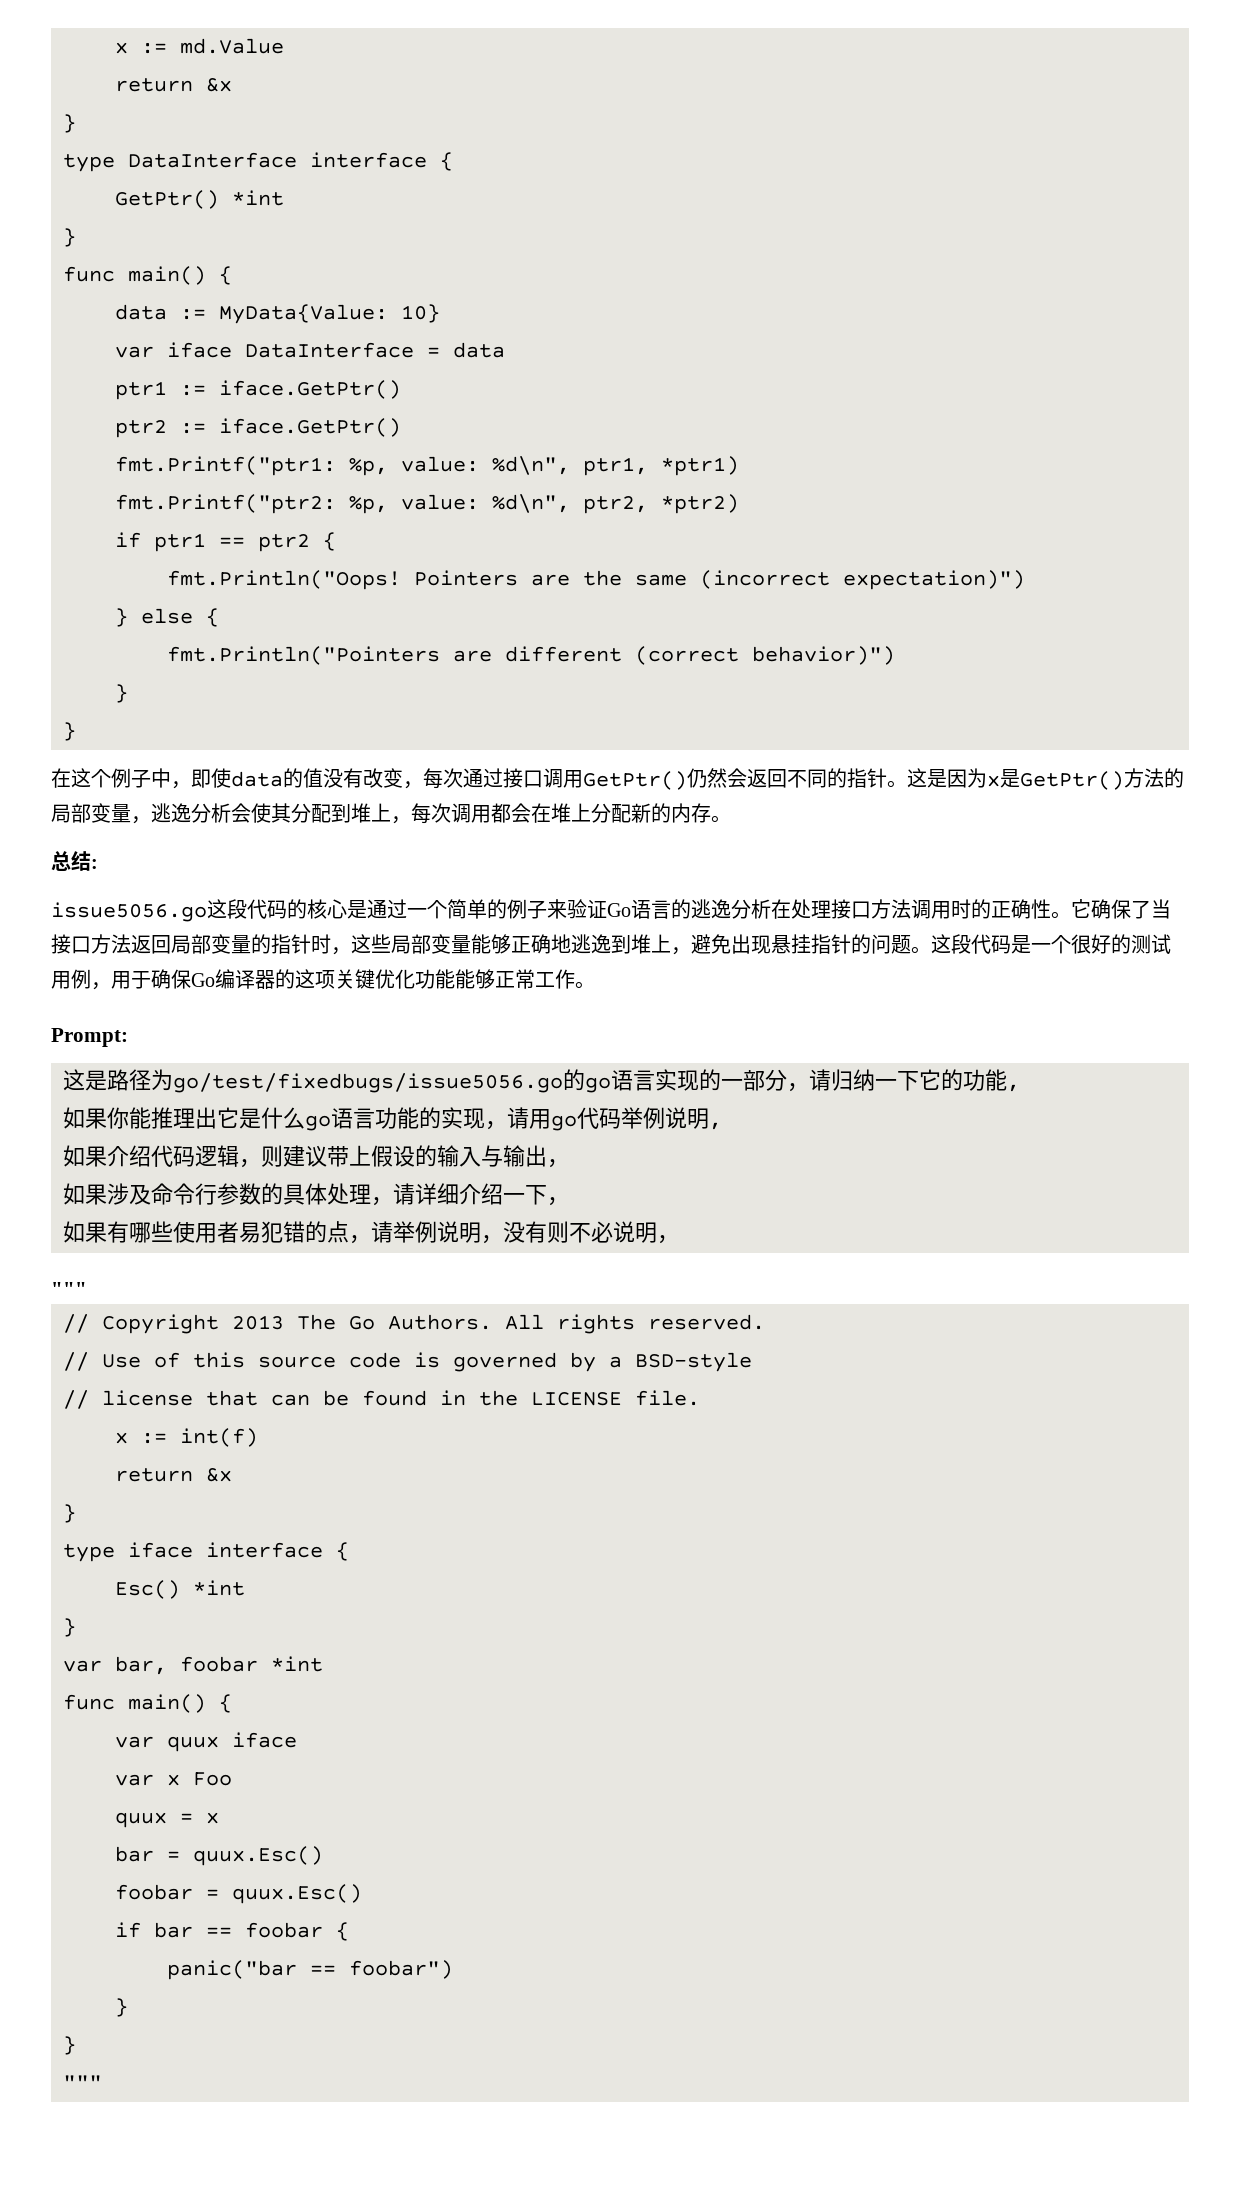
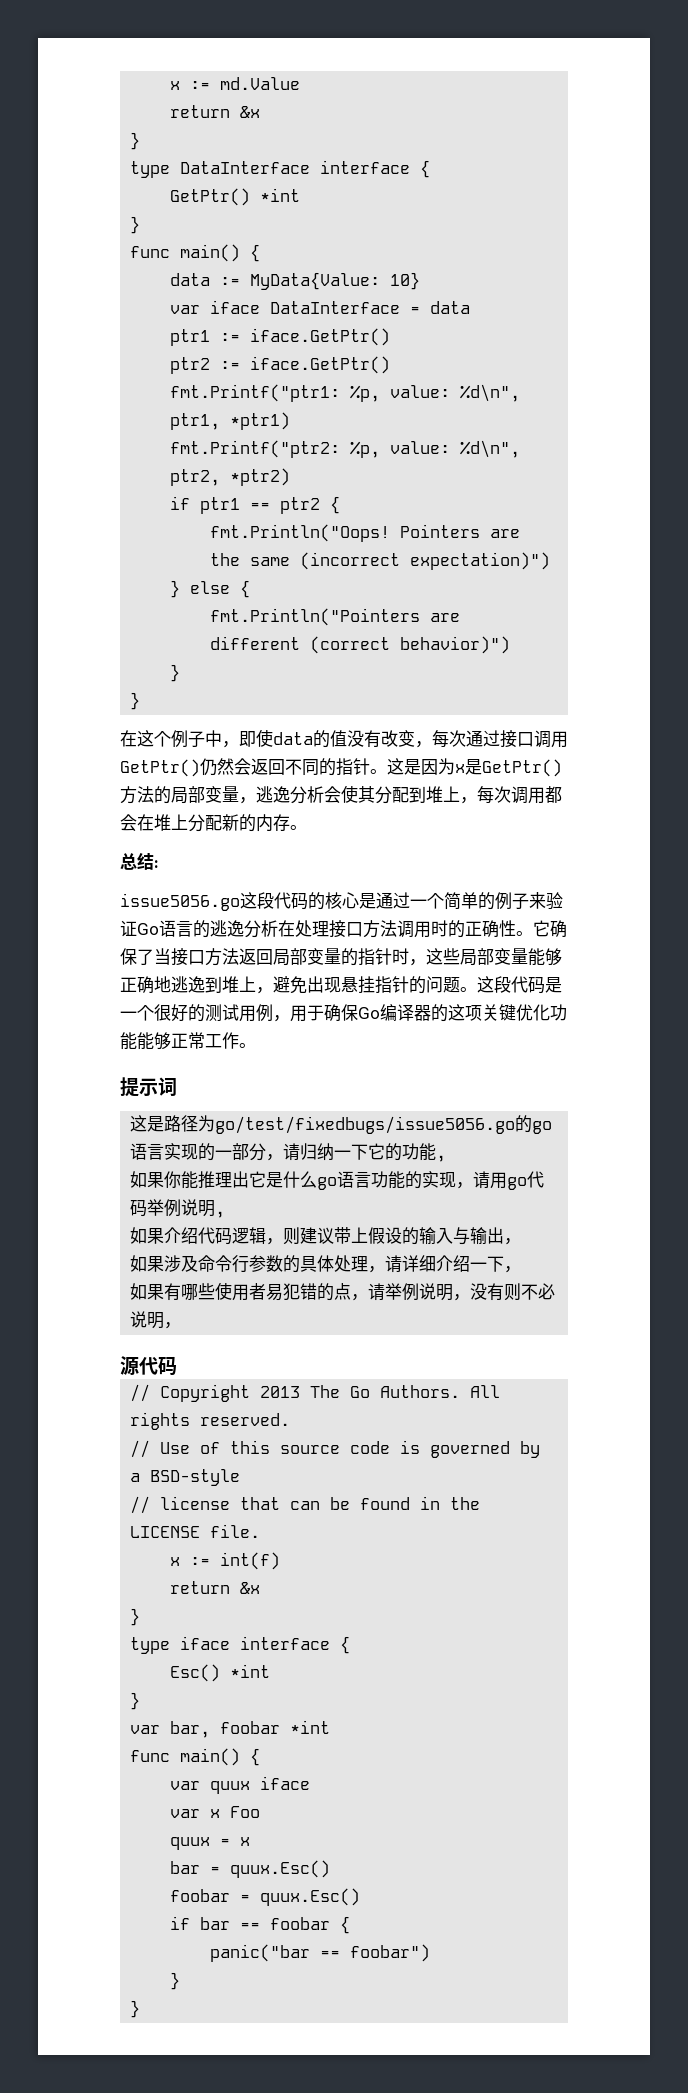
[51,1028,128,1047] Prompt: -> [120,1077,177,1097] 提示词
[51,1282,87,1296] """ -> [120,1356,177,1375] 源代码
[63,2075,102,2089] // """ -> (141, 2009) none

